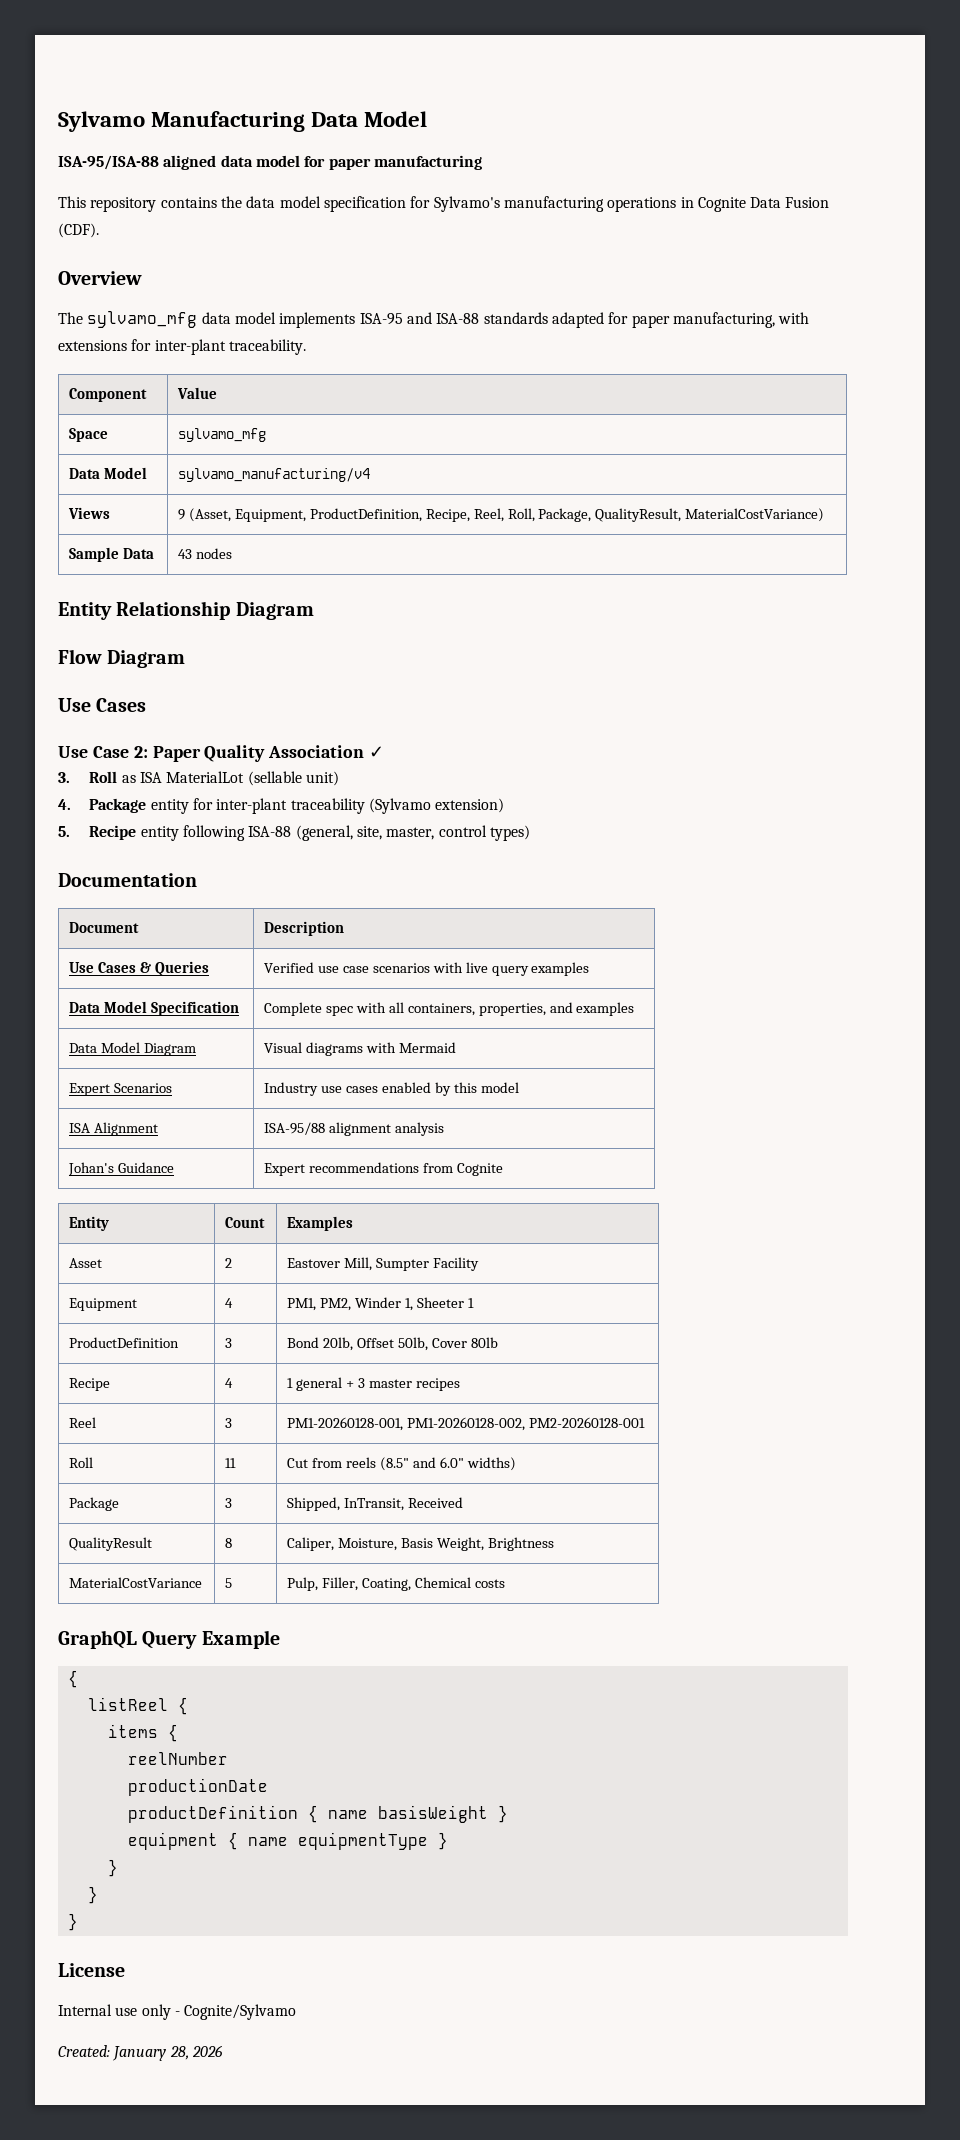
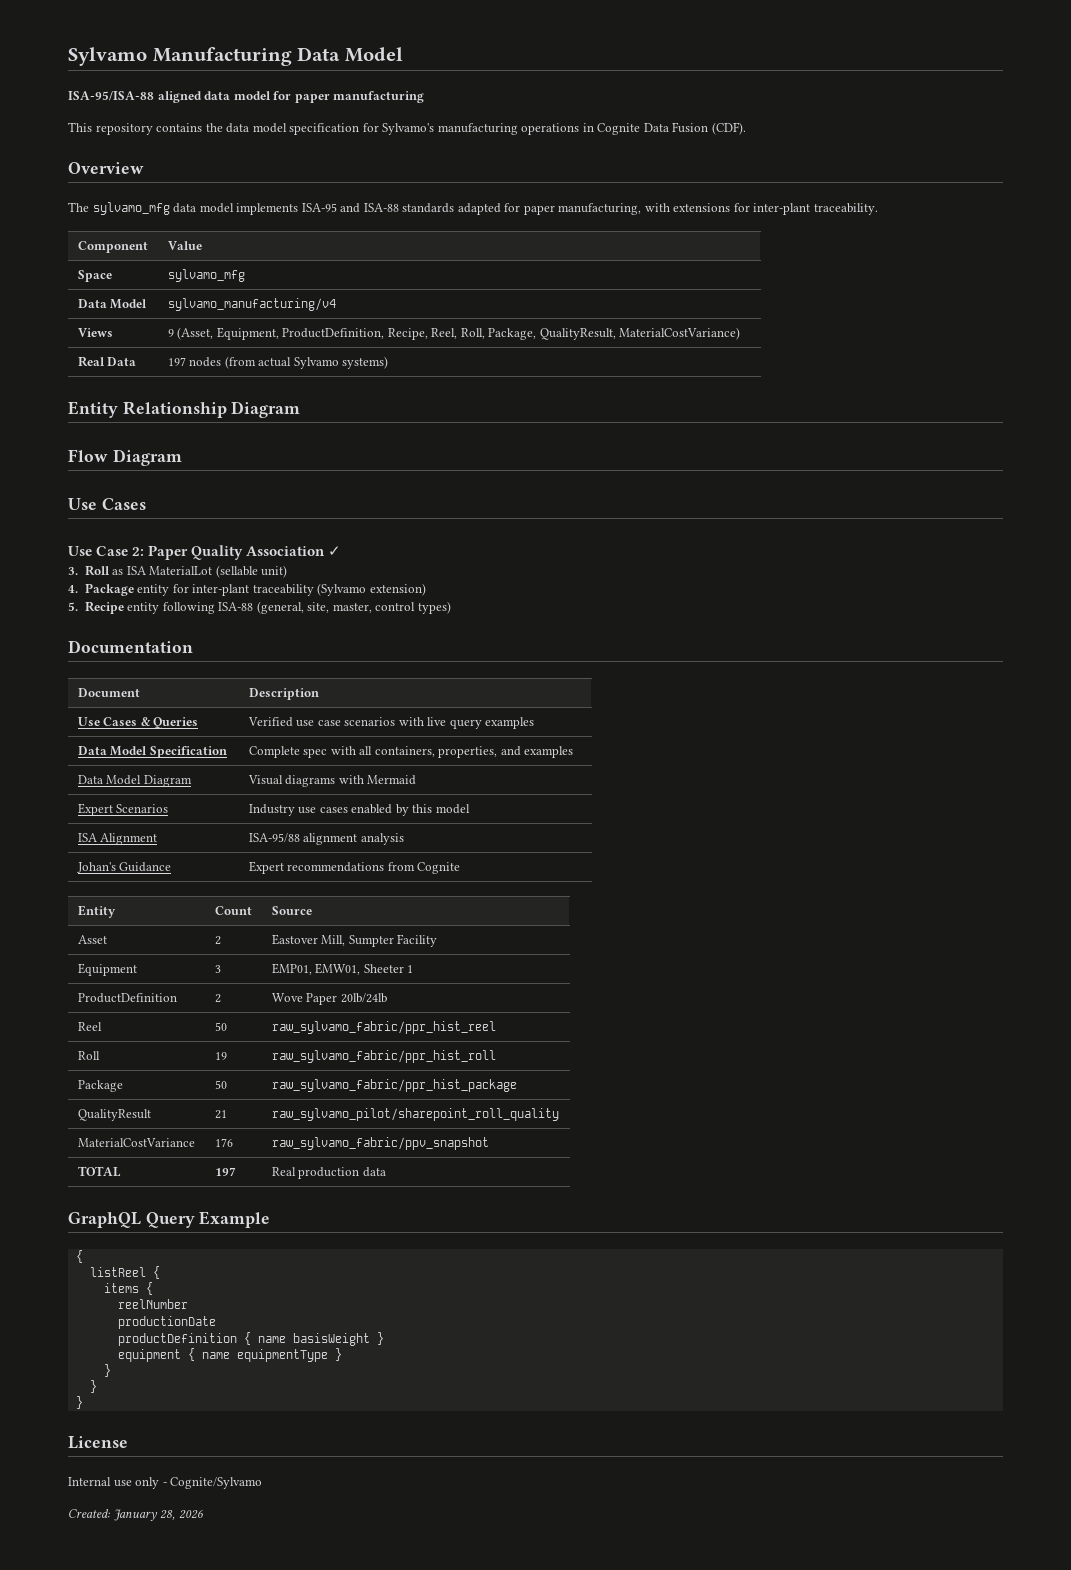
[69,547,120,562] Sample -> [77,356,105,367] Real
[178,549,193,559] 43 -> [167,357,186,366] 197
(232, 553) none -> [224,356,389,369] (from actual Sylvamo systems)
[287,1216,354,1231] Examples -> [271,906,312,915] Source
[225,1298,234,1308] [287,1297,474,1311] [69,1337,180,1348] [225,1338,233,1348] [287,1337,498,1351] [69,1378,111,1391] [225,1378,234,1388] [287,1377,460,1391] [69,1417,97,1428] [225,1418,233,1428] [287,1417,645,1431] [69,1457,94,1468] [225,1458,237,1468] [287,1457,516,1471] [69,1497,120,1511] [225,1498,233,1508] [287,1497,463,1511] [69,1537,153,1551] [225,1538,233,1548] [287,1537,554,1551] [69,1577,203,1588] [225,1578,233,1588] [287,1577,505,1591] 4 | PM1, PM2, Winder 1, Sheeter 1 // ProductDefinition | 3 | Bond 20lb, Offset 50lb, Cover 80lb // Recipe | 4 | 1 general + 3 master recipes // Reel | 3 | PM1-20260128-001, PM1-20260128-002, PM2-20260128-001 // Roll | 11 | Cut from reels (8.5" and 6.0" widths) // Package | 3 | Shipped, InTransit, Received // QualityResult | 8 | Caliper, Moisture, Basis Weight, Brightness // MaterialCostVariance | 5 | Pulp, Filler, Coating, Chemical costs -> [214,965,221,973] [271,963,414,975] [77,993,177,1003] [214,994,221,1003] [271,993,387,1005] [77,1022,102,1031] [214,1022,227,1031] [271,1021,496,1034] [77,1051,100,1060] [214,1052,227,1060] [271,1050,496,1063] [77,1080,123,1092] [214,1080,227,1089] [271,1079,517,1092] [77,1109,151,1121] [214,1110,227,1119] [271,1108,559,1121] [77,1138,195,1147] [214,1138,233,1147] [271,1137,489,1150] [77,1166,121,1177] [214,1167,236,1176] [271,1167,386,1179] 3 | EMP01, EMW01, Sheeter 1 // ProductDefinition | 2 | Wove Paper 20lb/24lb // Reel | 50 | raw_sylvamo_fabric/ppr_hist_reel // Roll | 19 | raw_sylvamo_fabric/ppr_hist_roll // Package | 50 | raw_sylvamo_fabric/ppr_hist_package // QualityResult | 21 | raw_sylvamo_pilot/sharepoint_roll_quality // MaterialCostVariance | 176 | raw_sylvamo_fabric/ppv_snapshot // TOTAL | 197 | Real production data

